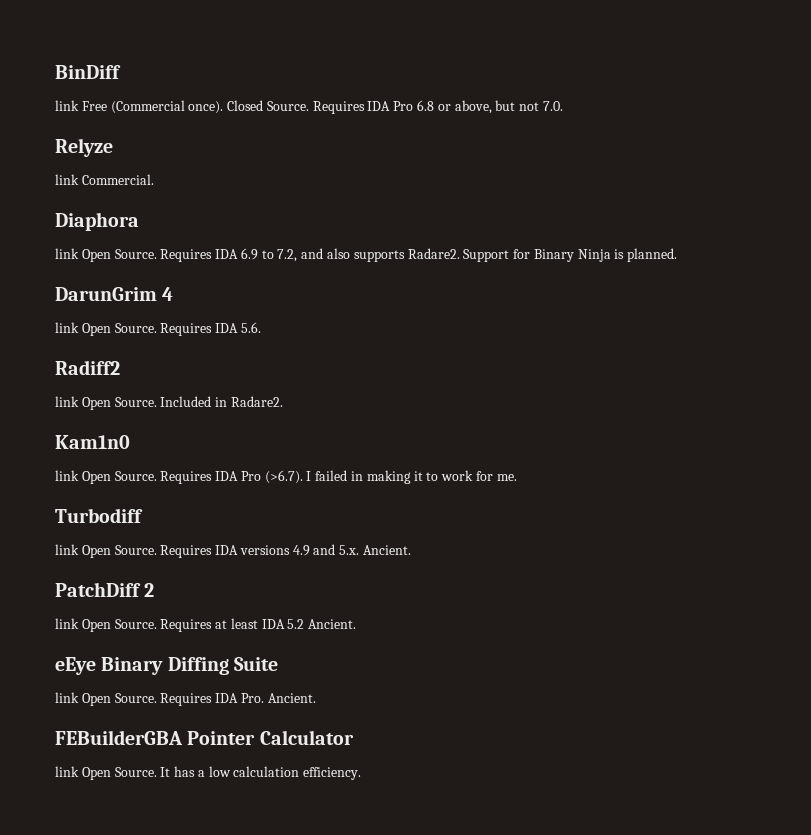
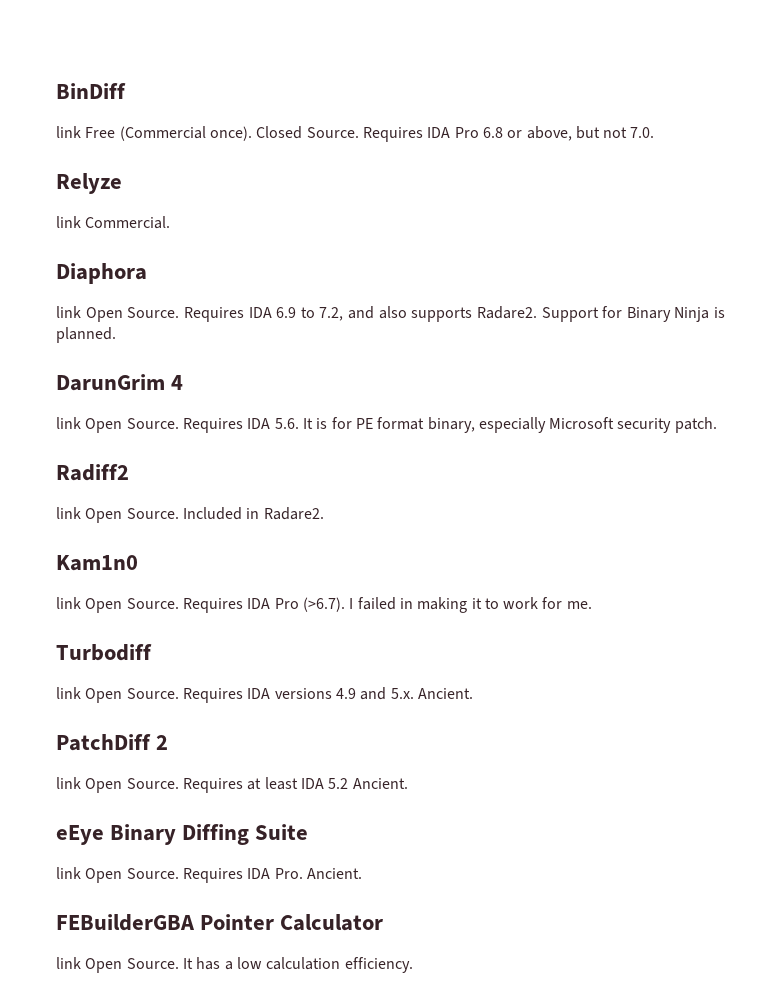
(261, 327) none -> [302,417,717,433] It is for PE format binary, especially Microsoft security patch.

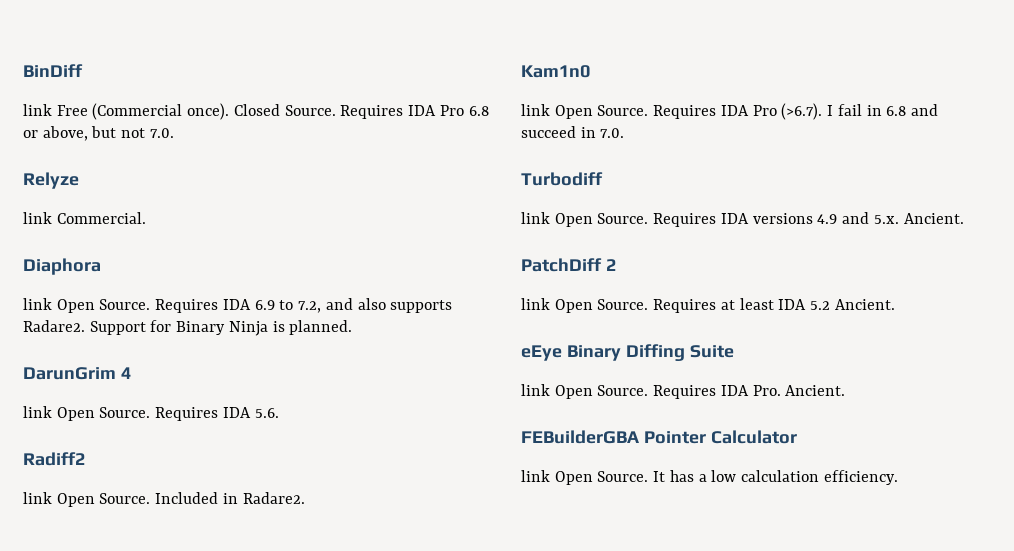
[302,417,717,433] It is for PE format binary, especially Microsoft security patch. -> (279, 413) none
[357,597,592,613] failed in making it to work for me. -> [837,104,938,116] [521,126,625,138] fail in 6.8 and succeed in 7.0.

